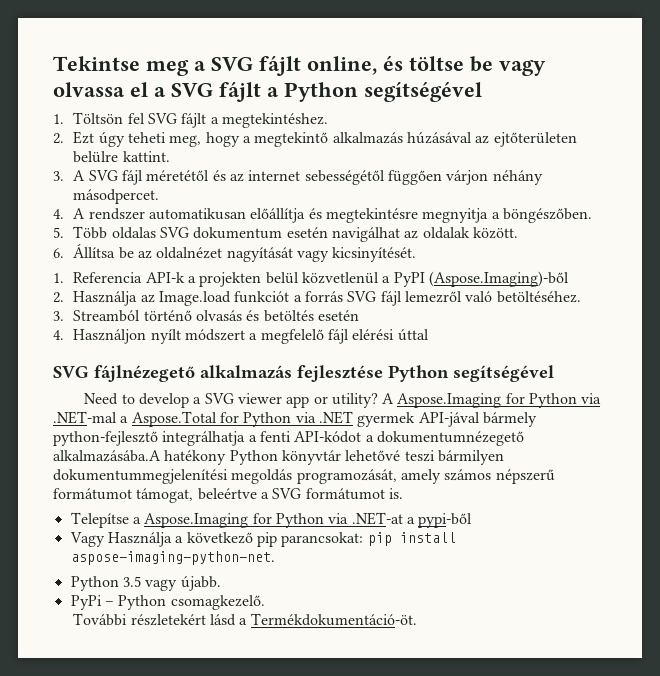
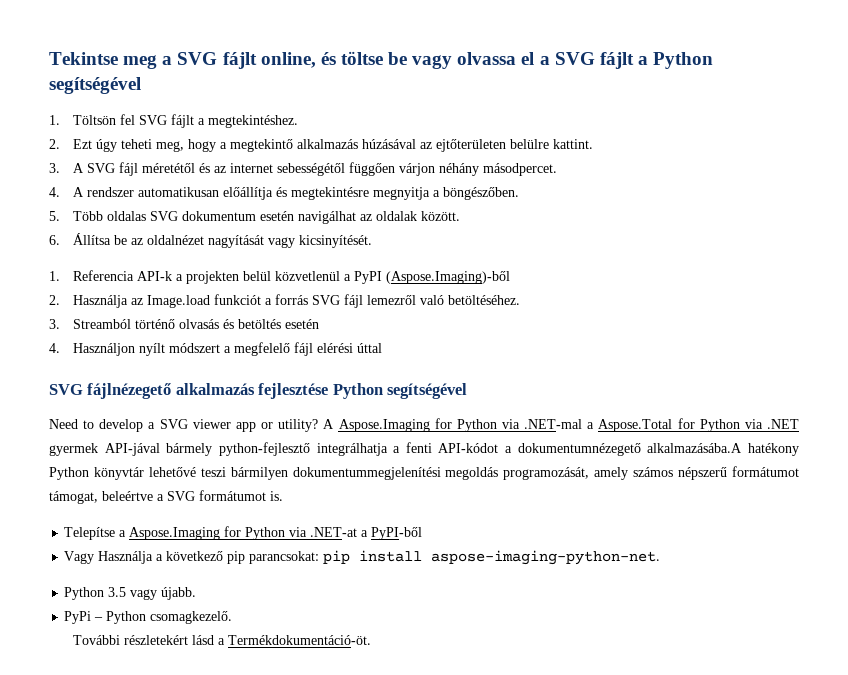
[418,513,473,528] pypi-ből -> [371,527,423,540] PyPI-ből

